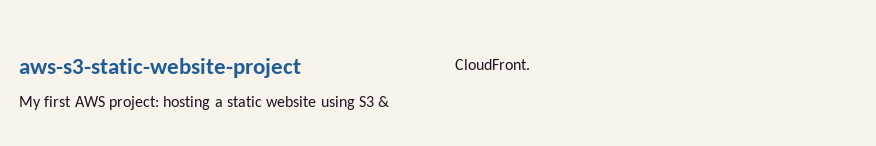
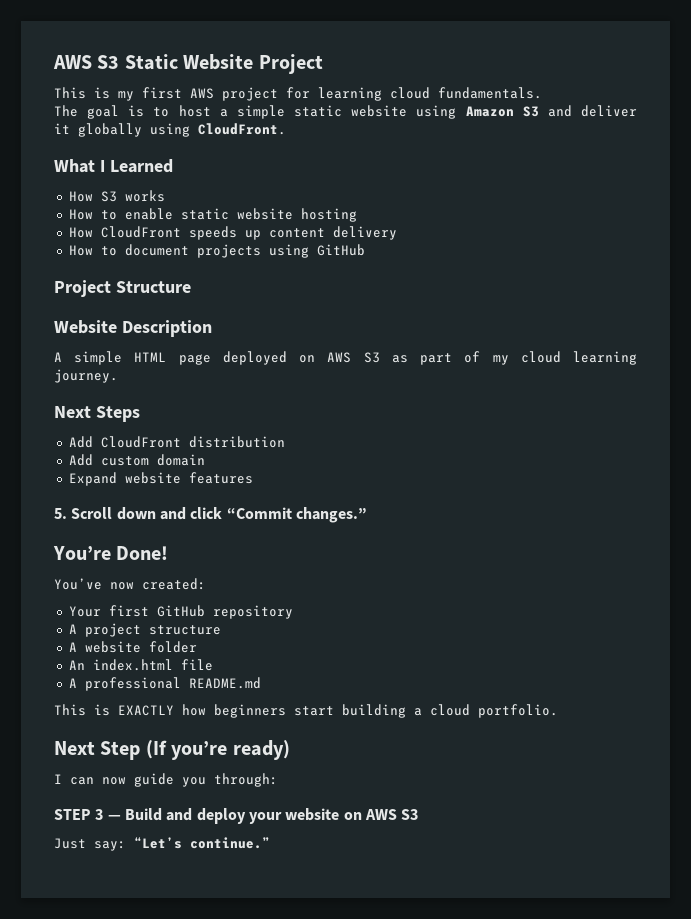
[19,58,301,78] [19,96,390,110] [455,59,530,70] aws-s3-static-website-project // My first AWS project: hosting a static website using S3 & CloudFront. -> [53,54,323,74] [54,87,542,101] [54,105,637,119] [54,123,286,137] [54,159,173,173] [68,190,165,202] [68,208,357,222] [68,226,397,240] [68,244,365,258] [54,280,191,297] [54,320,212,337] [54,351,637,365] [54,369,118,383] [54,406,140,422] [68,436,285,448] [68,454,205,466] [68,472,253,486] [54,507,367,523] [53,546,169,560] [54,578,206,590] [68,605,293,619] [68,623,221,637] [68,641,197,653] [68,659,213,671] [68,677,261,691] [54,704,558,718] [54,740,290,760] [54,773,278,787] [54,808,419,824] [54,837,270,851] AWS S3 Static Website Project // This is my first AWS project for learning cloud fundamentals. // The goal is to host a simple static website using Amazon S3 and deliver it globally using CloudFront. // What I Learned // How S3 works // How to enable static website hosting // How CloudFront speeds up content delivery // How to document projects using GitHub // Project Structure // Website Description // A simple HTML page deployed on AWS S3 as part of my cloud learning journey. // Next Steps // Add CloudFront distribution // Add custom domain // Expand website features // 5. Scroll down and click “Commit changes.” // You’re Done! // You’ve now created: // Your first GitHub repository // A project structure // A website folder // An index.html file // A professional README.md // This is EXACTLY how beginners start building a cloud portfolio. // Next Step (If you’re ready) // I can now guide you through: // STEP 3 — Build and deploy your website on AWS S3 // Just say: “Let’s continue.”

